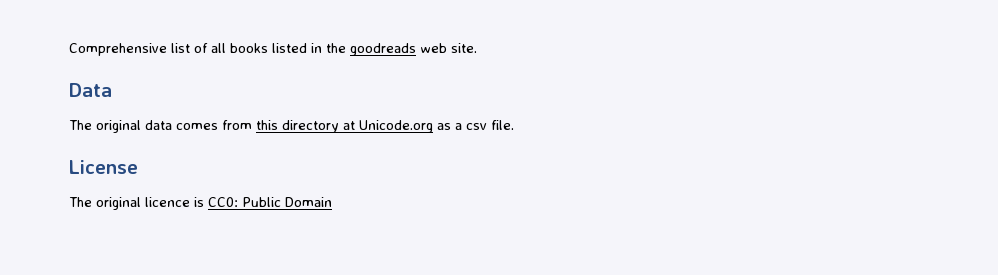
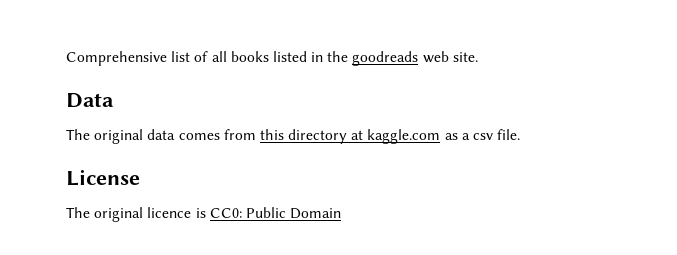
[359,120,433,133] Unicode.org -> [367,129,441,144] kaggle.com

